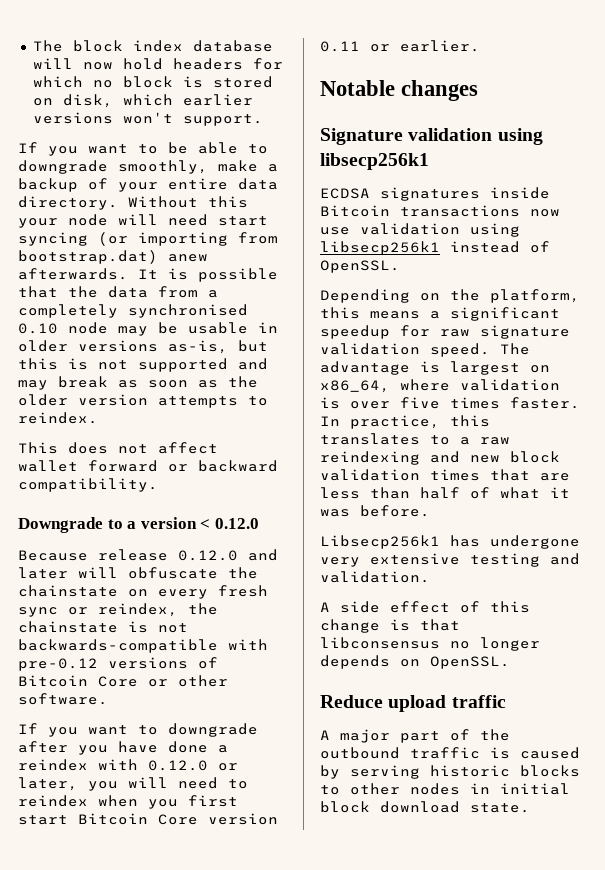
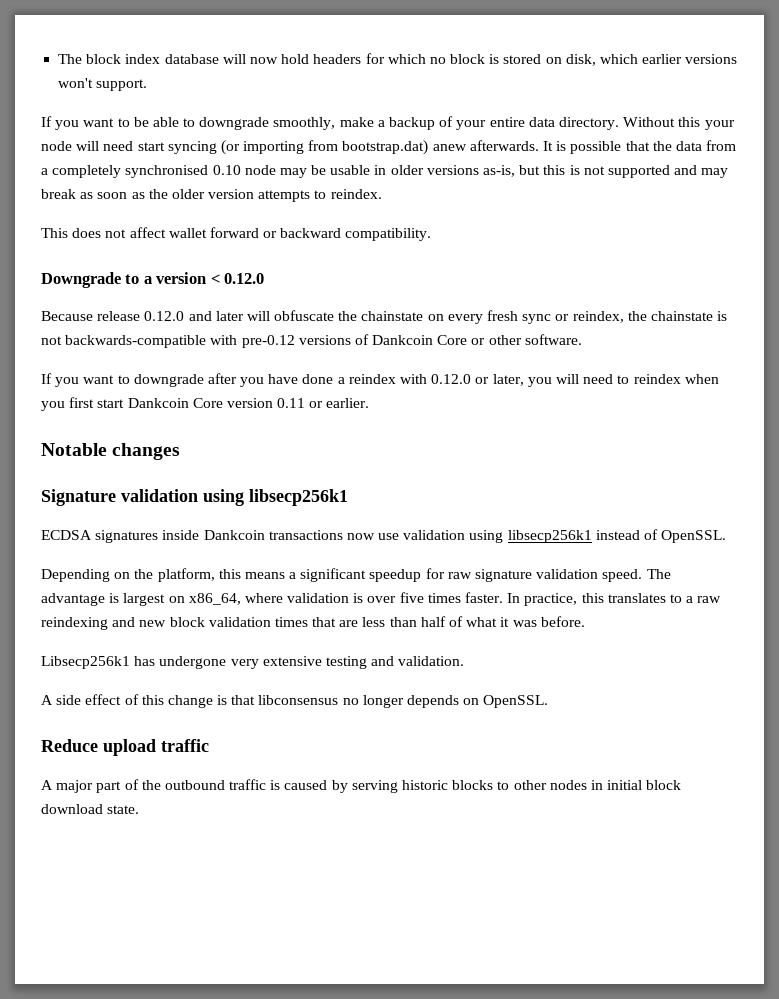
[18,675,88,687] Bitcoin -> [372,335,434,345] Dankcoin
[78,813,148,825] Bitcoin -> [127,398,189,408] Dankcoin
[320,205,390,217] Bitcoin -> [203,530,265,540] Dankcoin

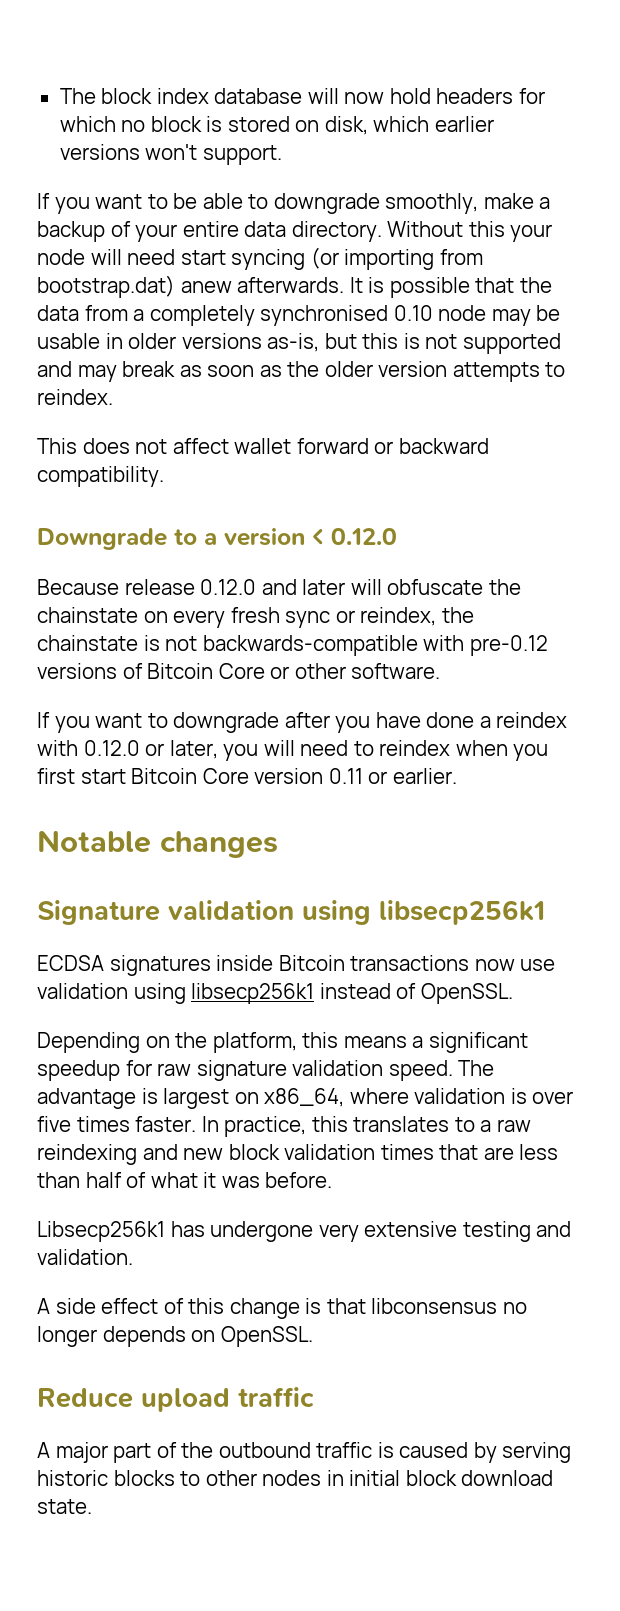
[372,335,434,345] Dankcoin -> [147,663,214,679] Bitcoin
[127,398,189,408] Dankcoin -> [131,768,198,784] Bitcoin
[203,530,265,540] Dankcoin -> [278,955,345,971] Bitcoin

